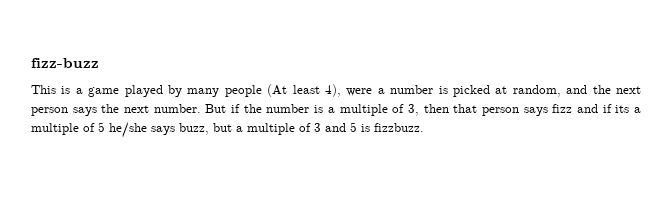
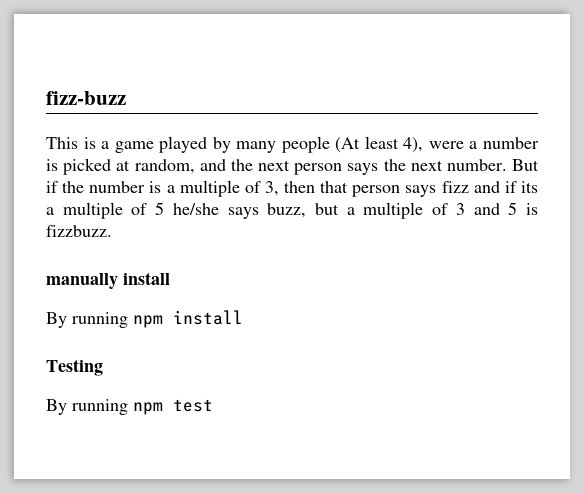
(424, 127) none -> [46,272,170,289] [46,310,243,328] [46,359,103,376] [46,399,213,415] // manually install // By running npm install // Testing // By running npm test

